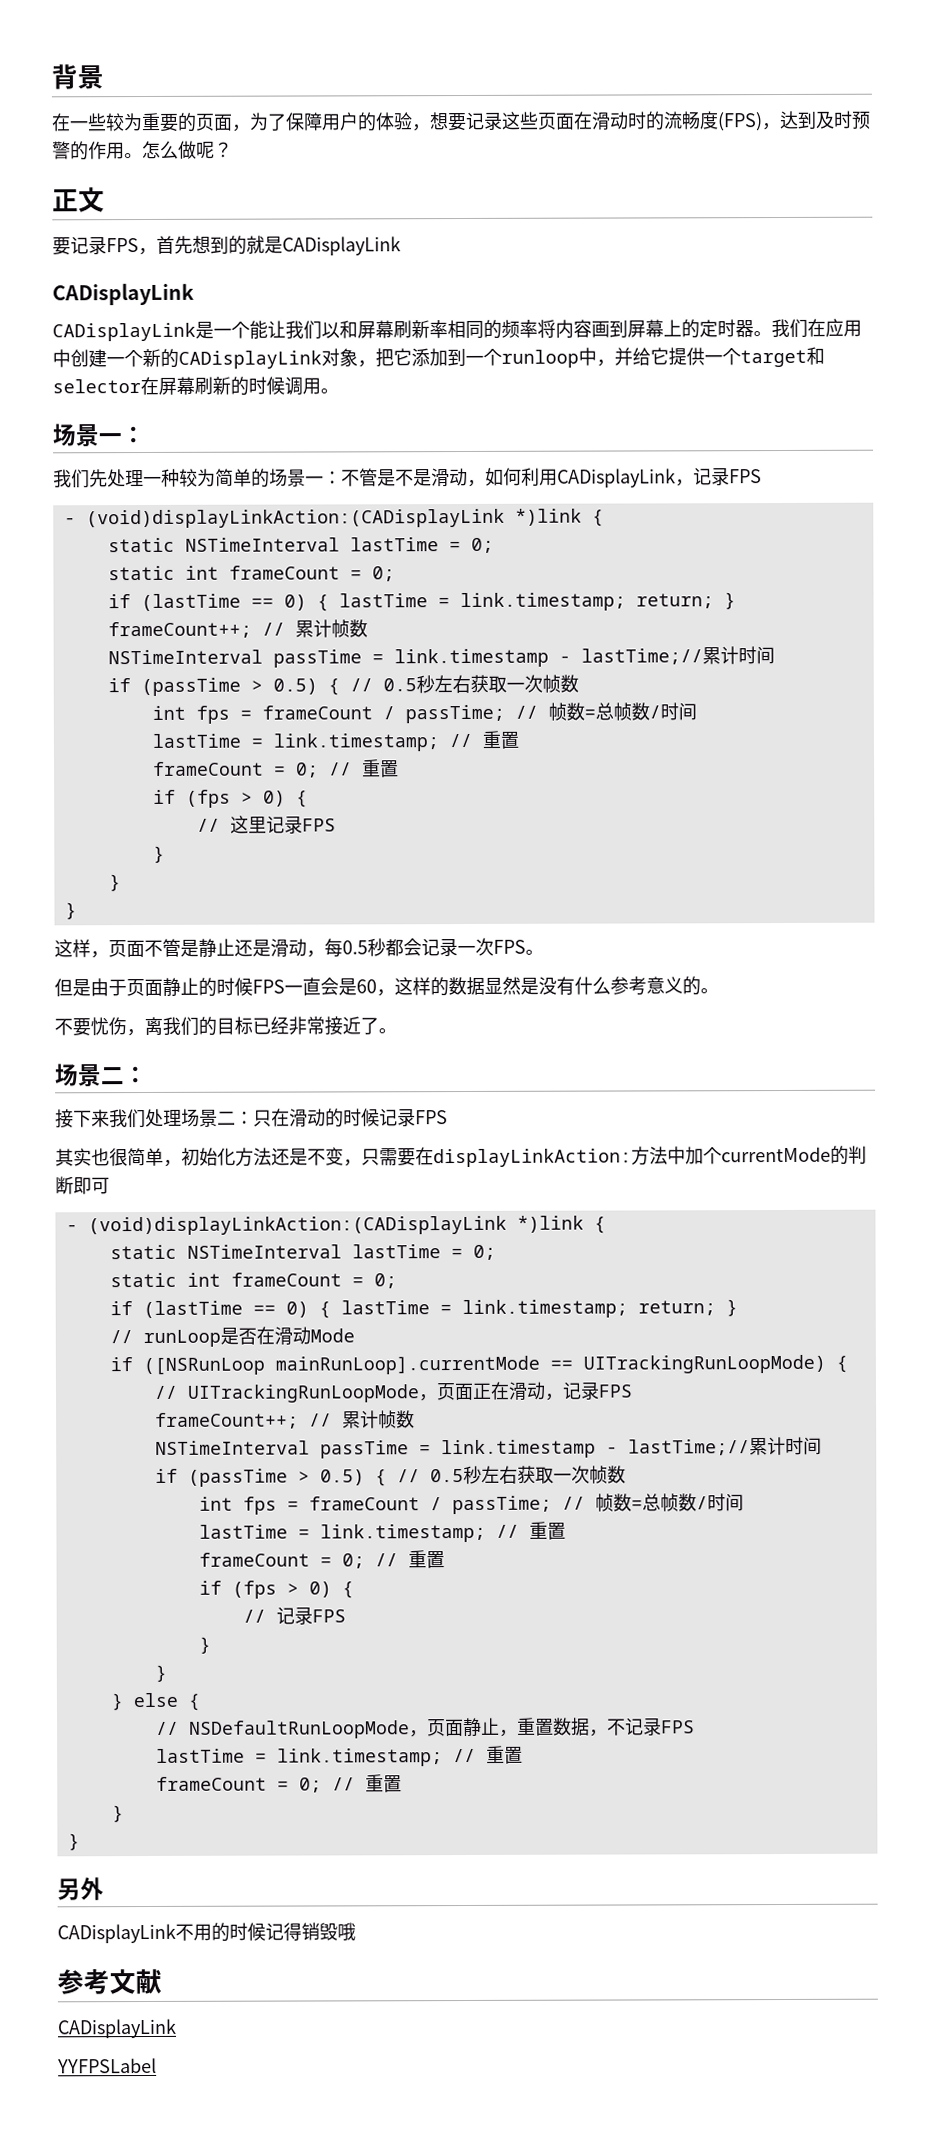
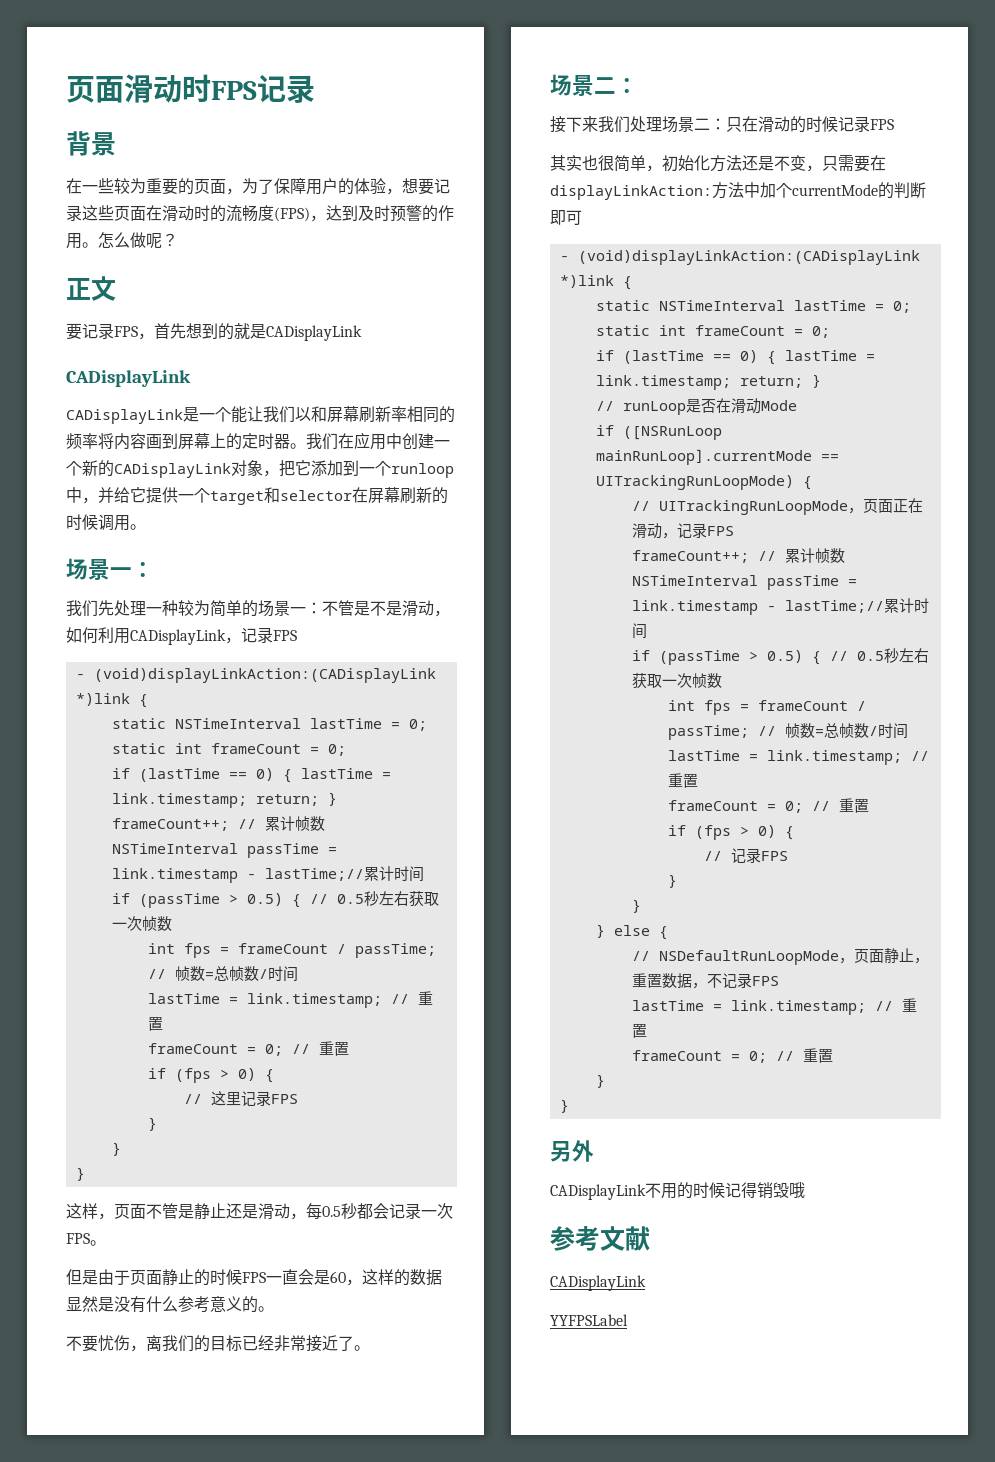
(51, 77) none -> [66,74,315,103] 页面滑动时FPS记录 //

